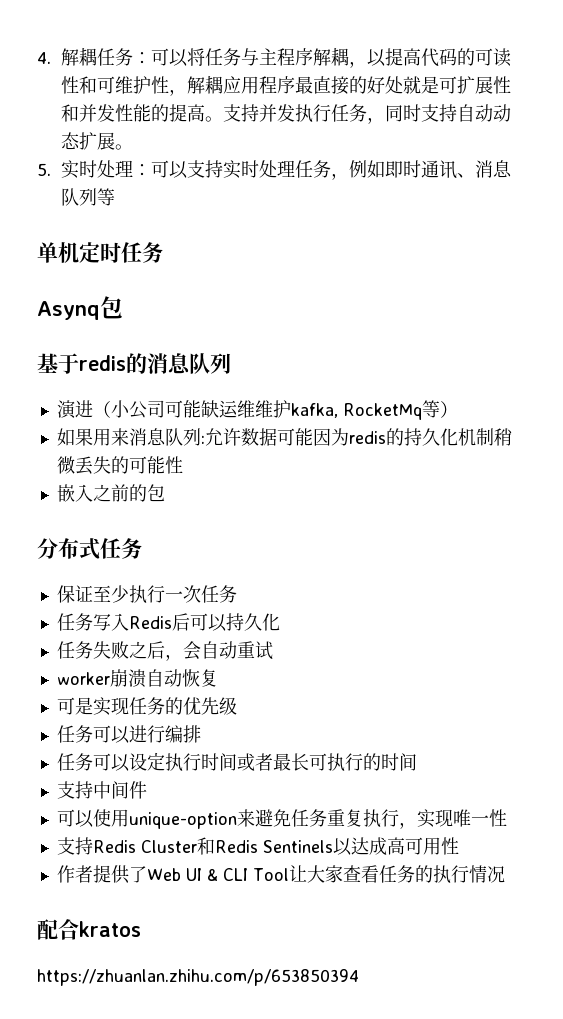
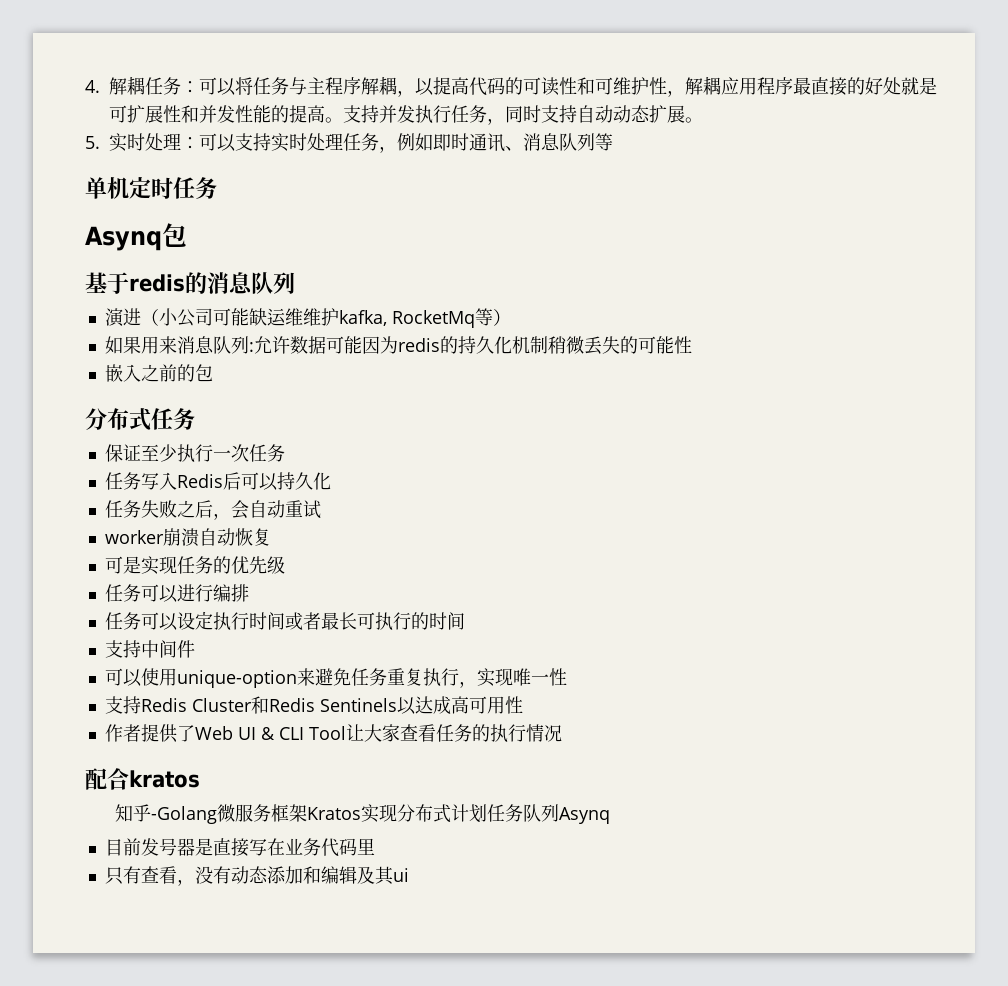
[37,969,359,986] https://zhuanlan.zhihu.com/p/653850394 -> [115,804,611,824] [104,838,375,857] [104,866,409,886] 知乎-Golang微服务框架Kratos实现分布式计划任务队列Asynq // 目前发号器是直接写在业务代码里 // 只有查看，没有动态添加和编辑及其ui

